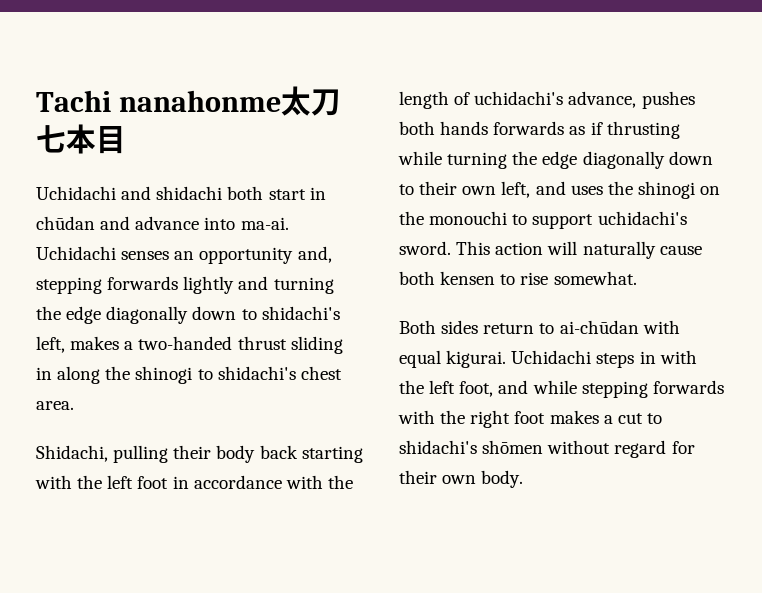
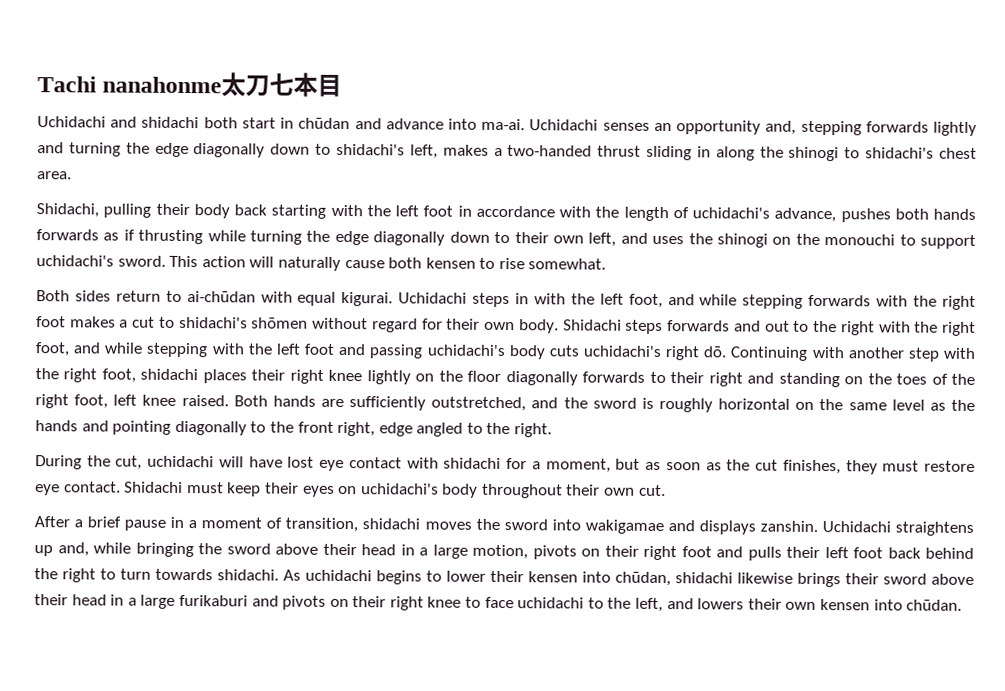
(524, 479) none -> [562,319,977,336] [35,342,975,362] [35,368,976,388] [35,394,975,413] [35,420,553,438] [35,455,976,475] [35,481,666,499] [34,516,975,536] [34,542,974,561] [34,568,974,588] [34,594,963,613] Shidachi steps forwards and out to the right with the right foot, and while stepping with the left foot and passing uchidachi's body cuts uchidachi's right dō. Continuing with another step with the right foot, shidachi places their right knee lightly on the floor diagonally forwards to their right and standing on the toes of the right foot, left knee raised. Both hands are sufficiently outstretched, and the sword is roughly horizontal on the same level as the hands and pointing diagonally to the front right, edge angled to the right. // During the cut, uchidachi will have lost eye contact with shidachi for a moment, but as soon as the cut finishes, they must restore eye contact. Shidachi must keep their eyes on uchidachi's body throughout their own cut. // After a brief pause in a moment of transition, shidachi moves the sword into wakigamae and displays zanshin. Uchidachi straightens up and, while bringing the sword above their head in a large motion, pivots on their right foot and pulls their left foot back behind the right to turn towards shidachi. As uchidachi begins to lower their kensen into chūdan, shidachi likewise brings their sword above their head in a large furikaburi and pivots on their right knee to face uchidachi to the left, and lowers their own kensen into chūdan.

